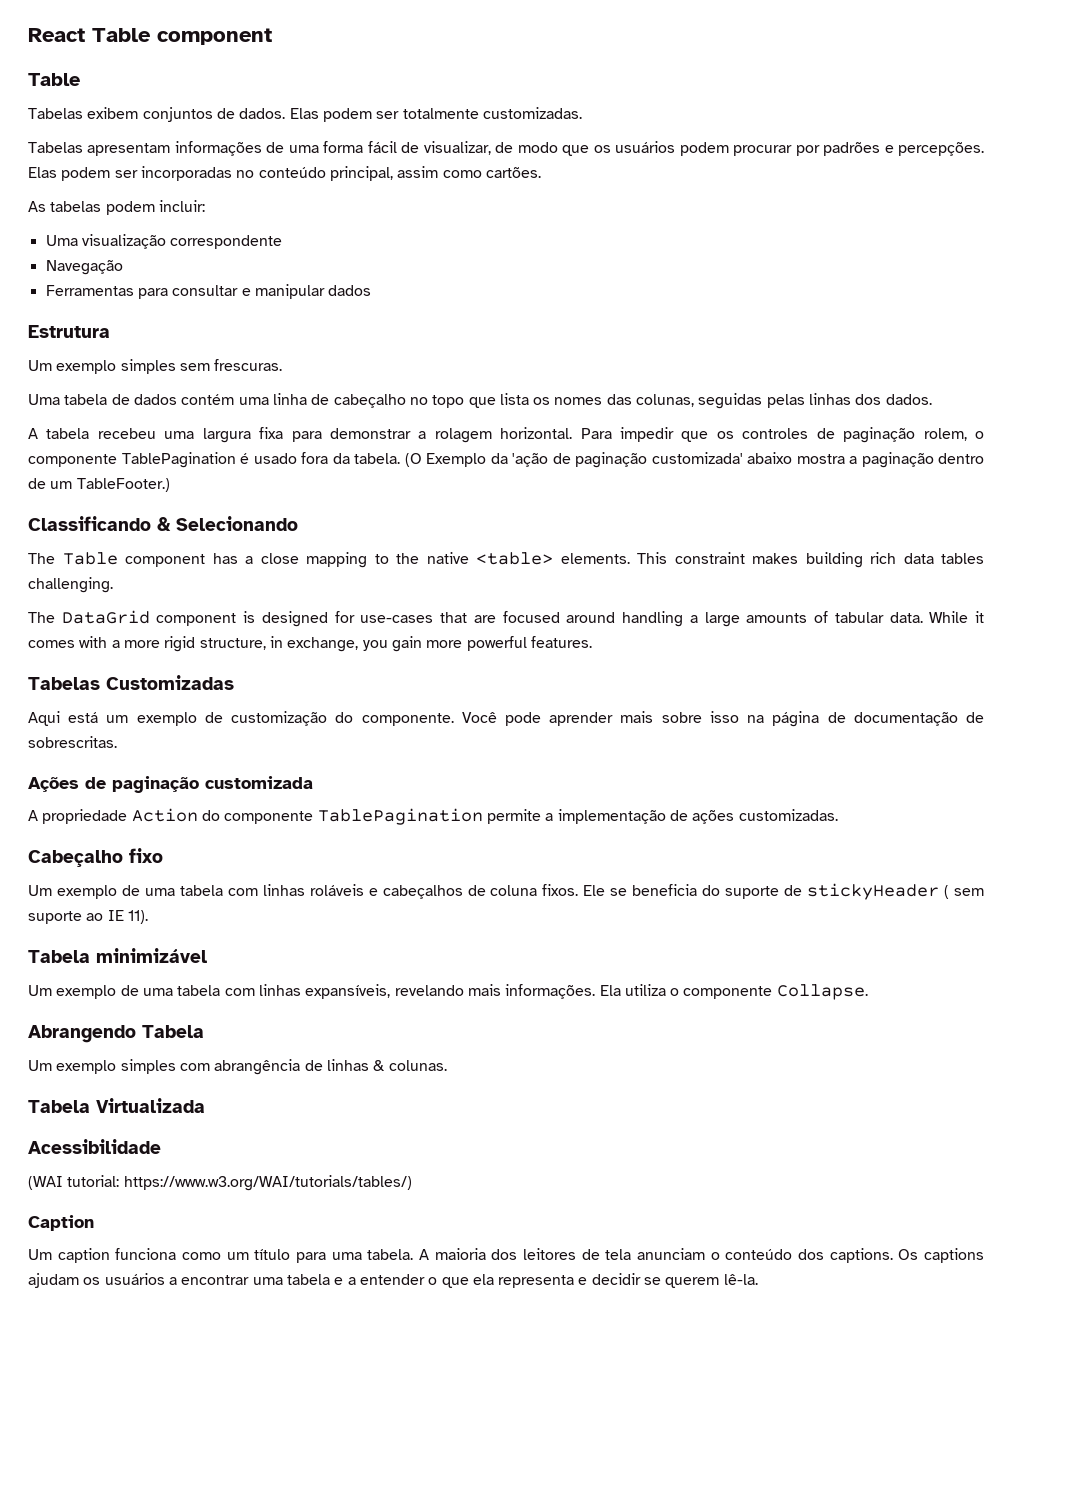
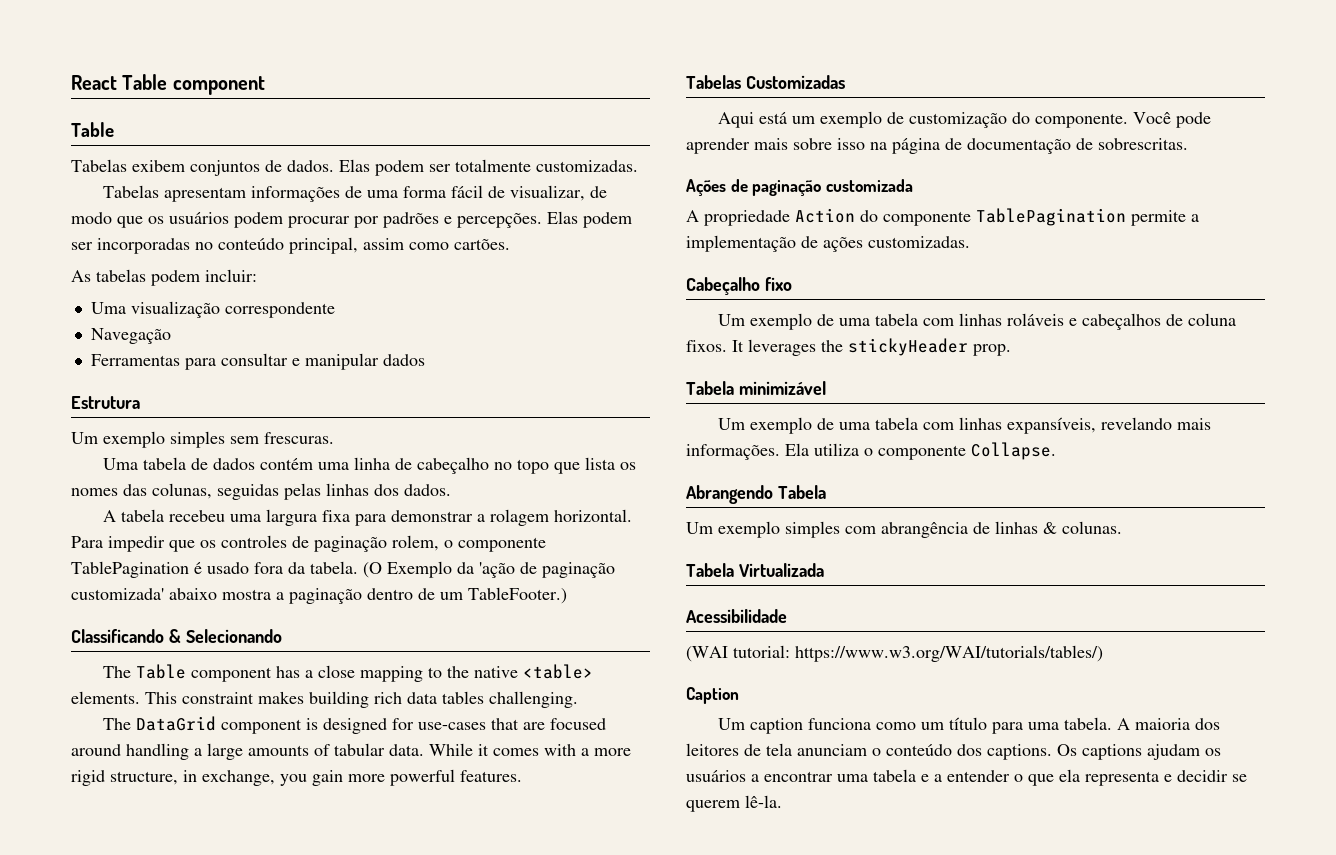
[583,883,985,900] [28,910,148,924] Ele se beneficia do suporte de stickyHeader ( sem suporte ao IE 11). -> [732,338,1011,356] It leverages the stickyHeader prop.

